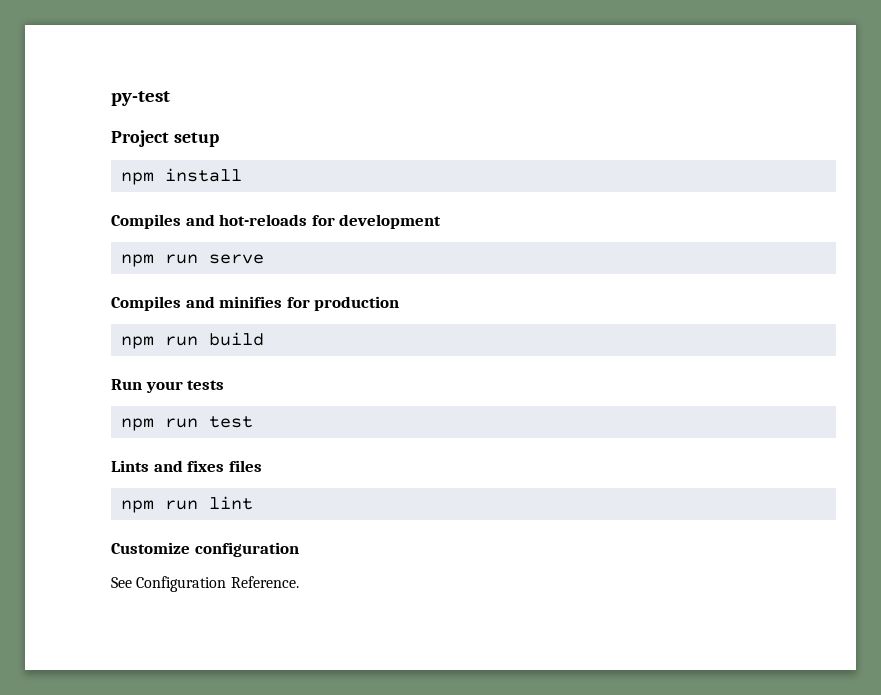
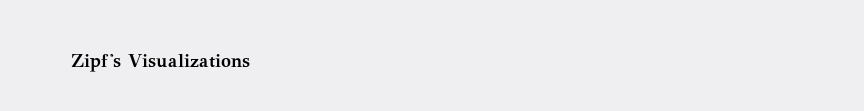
[111,91,170,106] [111,130,219,147] [120,168,242,185] [111,214,442,229] [120,254,264,267] [111,296,400,311] [120,332,264,349] [111,379,225,393] [120,416,253,431] [111,460,262,472] [120,496,253,513] [111,542,299,557] [111,576,299,592] py-test // Project setup // npm install // Compiles and hot-reloads for development // npm run serve // Compiles and minifies for production // npm run build // Run your tests // npm run test // Lints and fixes files // npm run lint // Customize configuration // See Configuration Reference. -> [71,54,250,72] Zipf's Visualizations

